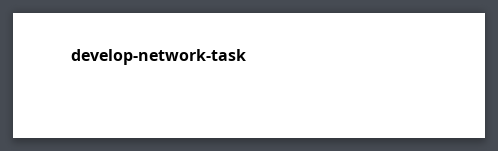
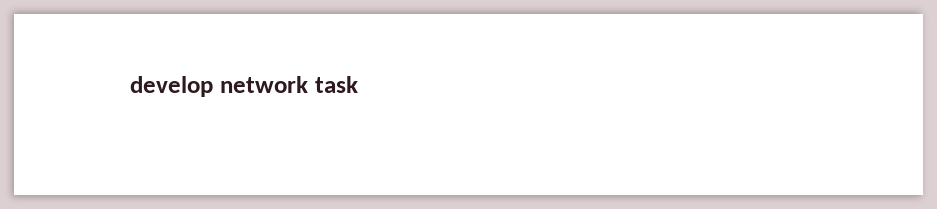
[71,49,246,65] develop-network-task -> [130,76,358,97] develop network task

